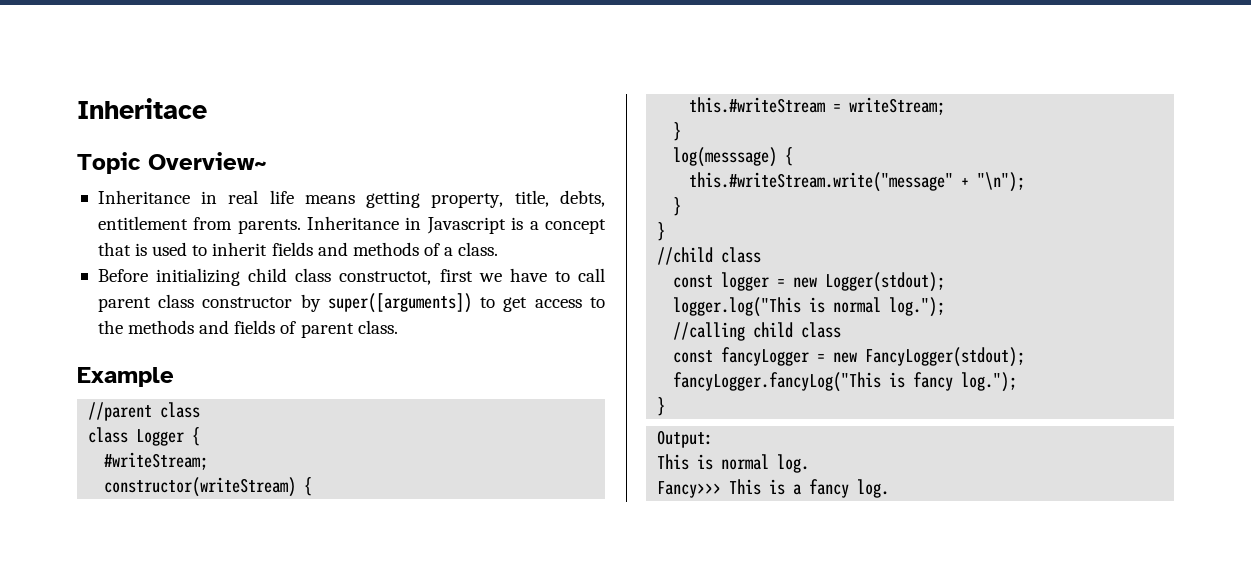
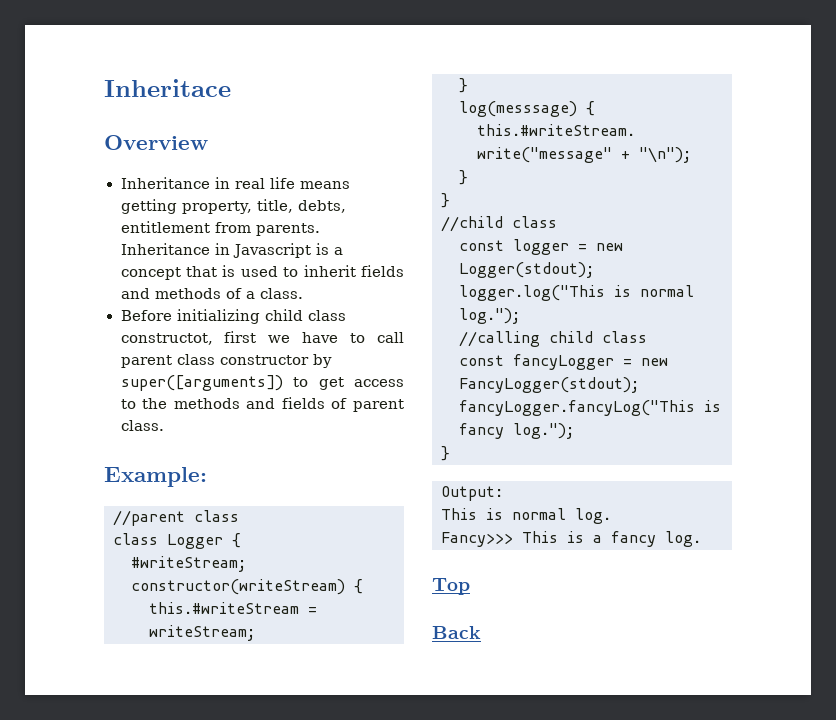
[77,152,267,174] Topic Overview~ -> [104,135,208,150] Overview
[77,367,174,387] Example -> [104,467,207,487] Example:
(890, 488) none -> [432,578,470,595] [432,626,481,639] // Top // Back

